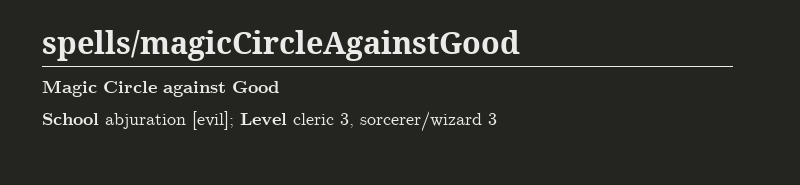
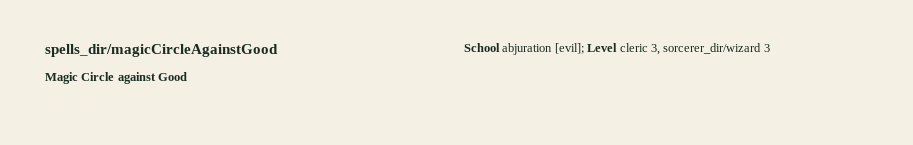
[42,30,520,61] spells/magicCircleAgainstGood -> [45,44,278,57] spells_dir/magicCircleAgainstGood
[360,111,482,132] sorcerer/wizard -> [663,43,762,54] sorcerer_dir/wizard

